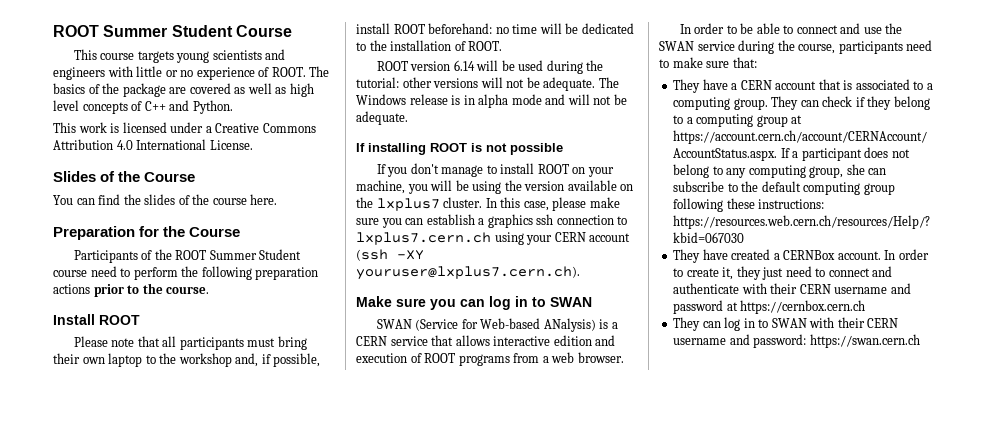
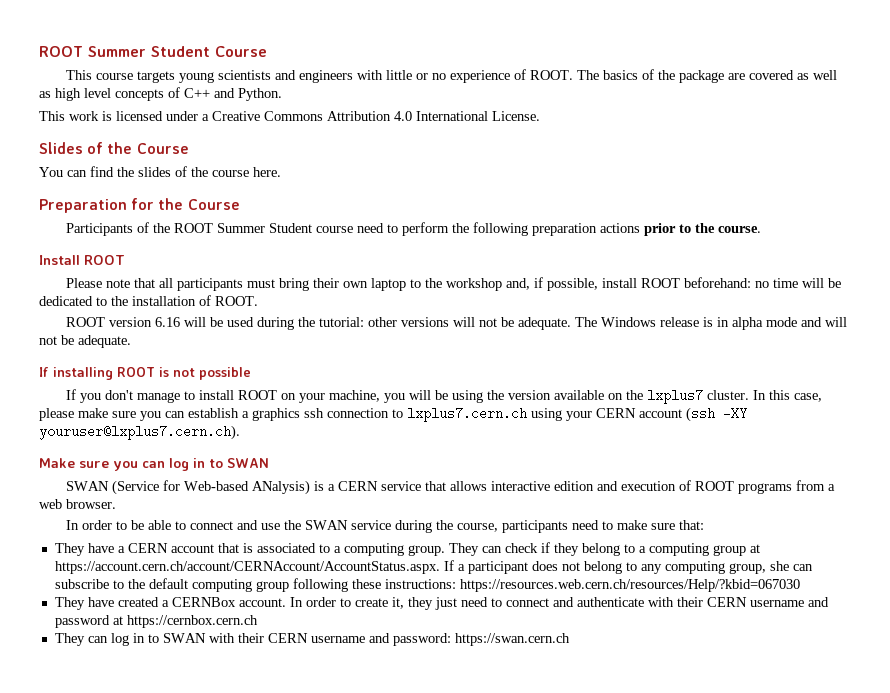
[453,60,475,71] 6.14 -> [155,317,181,327] 6.16

